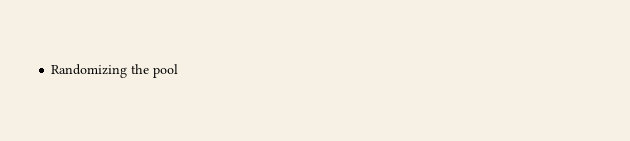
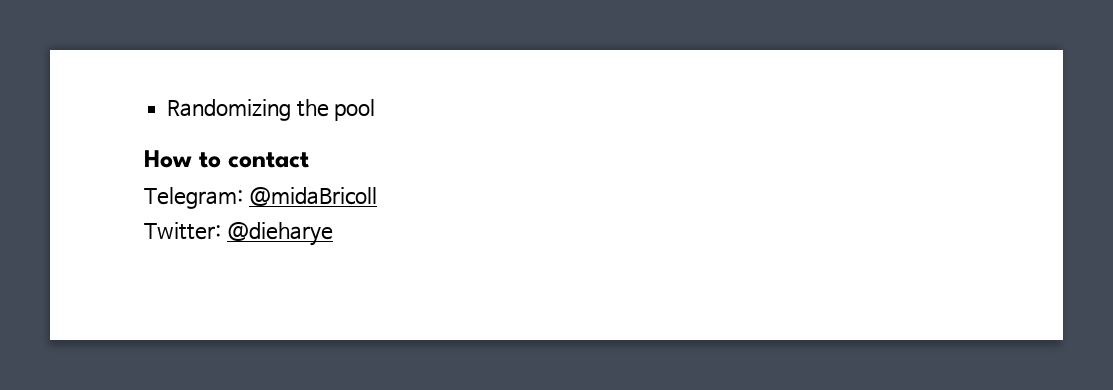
(179, 71) none -> [144,150,309,168] [144,187,377,209] [144,222,333,246] // How to contact // Telegram: @midaBricoll // Twitter: @dieharye

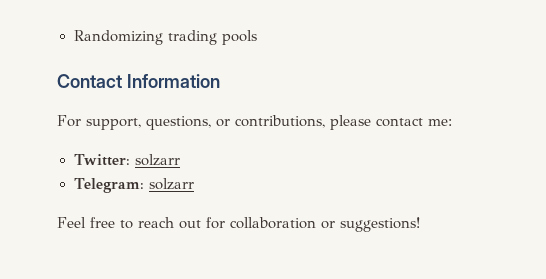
[296,99,376,121] [144,150,309,168] [144,187,377,209] [144,222,333,246] the pool // How to contact // Telegram: @midaBricoll // Twitter: @dieharye -> [167,30,257,45] [57,74,220,88] [57,115,452,130] [73,154,181,166] [73,178,195,193] [57,217,420,232] trading pools // Contact Information // For support, questions, or contributions, please contact me: // Twitter: solzarr // Telegram: solzarr // Feel free to reach out for collaboration or suggestions!

